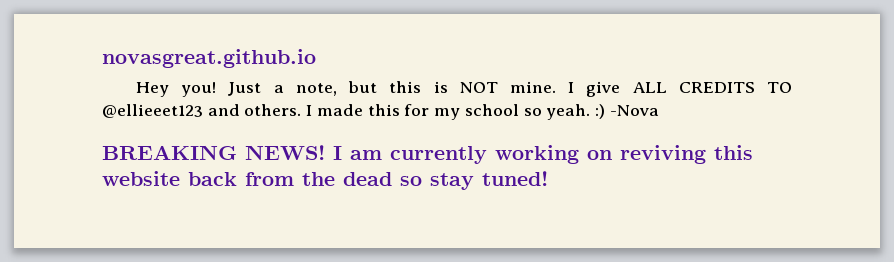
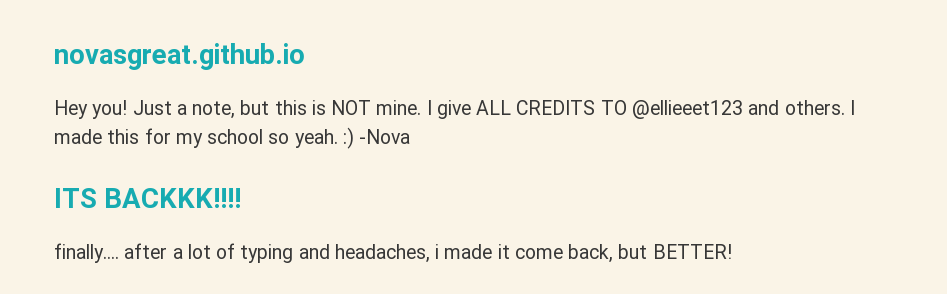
[102,145,753,164] [102,171,548,190] BREAKING NEWS! I am currently working on reviving this website back from the dead so stay tuned! -> [54,188,242,208] [54,243,732,263] ITS BACKKK!!!! // finally.... after a lot of typing and headaches, i made it come back, but BETTER!

